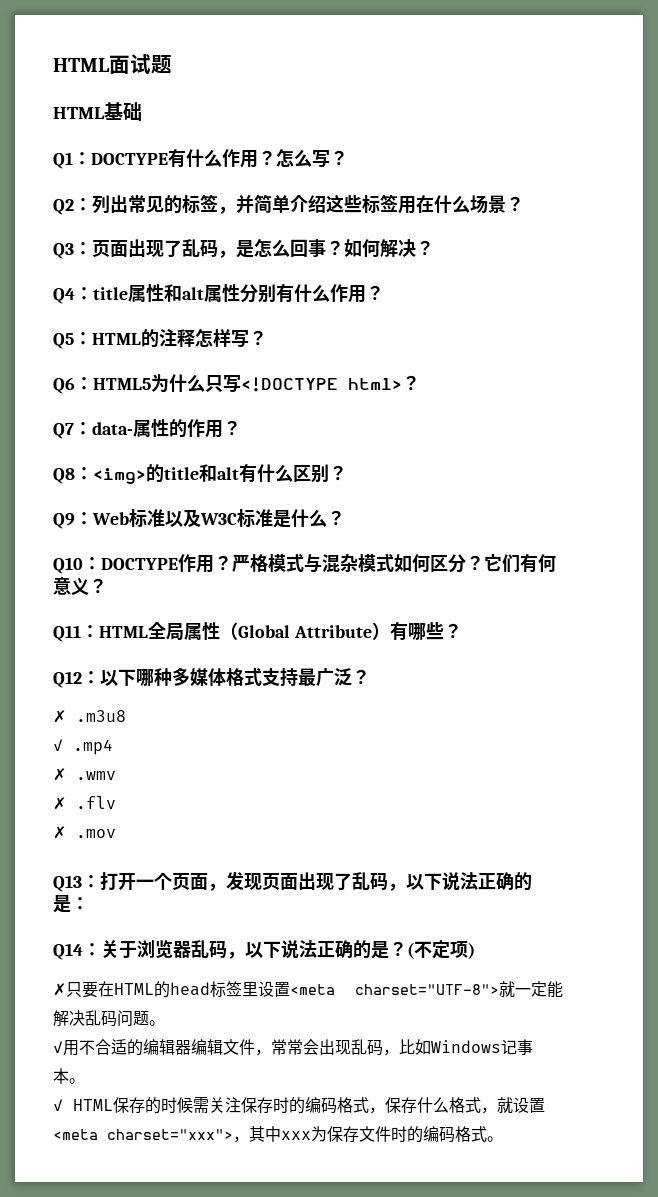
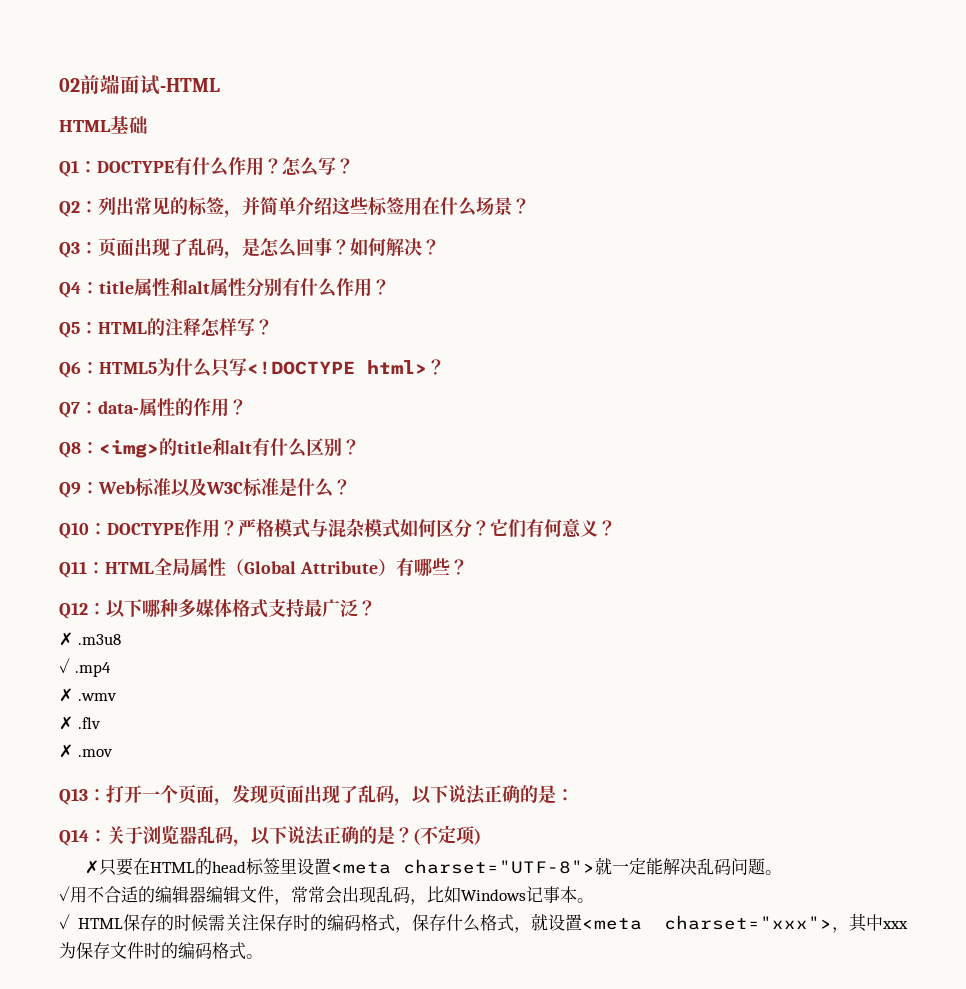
[53,54,172,74] HTML面试题 -> [59,74,220,95] 02前端面试-HTML

